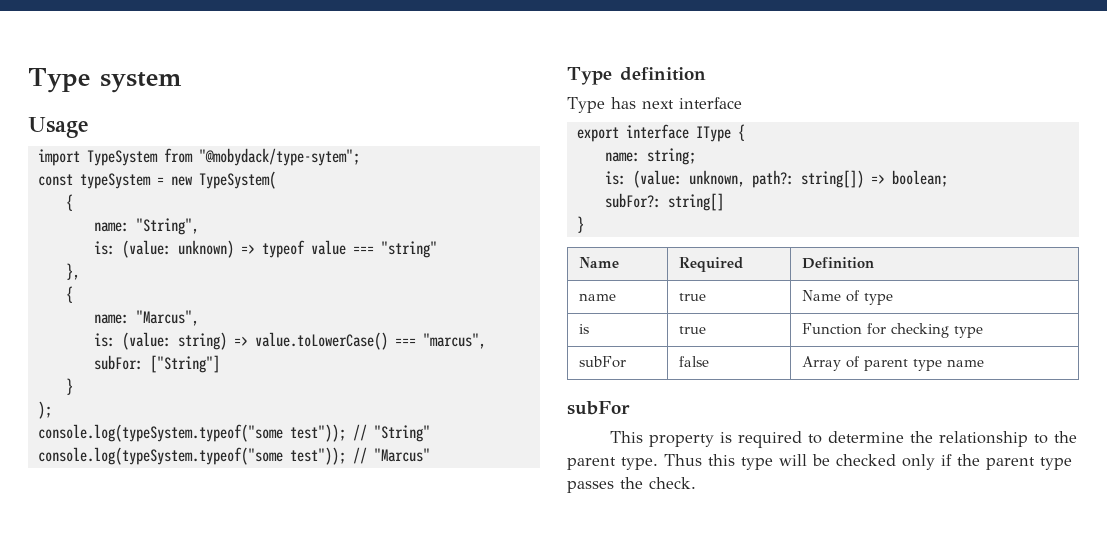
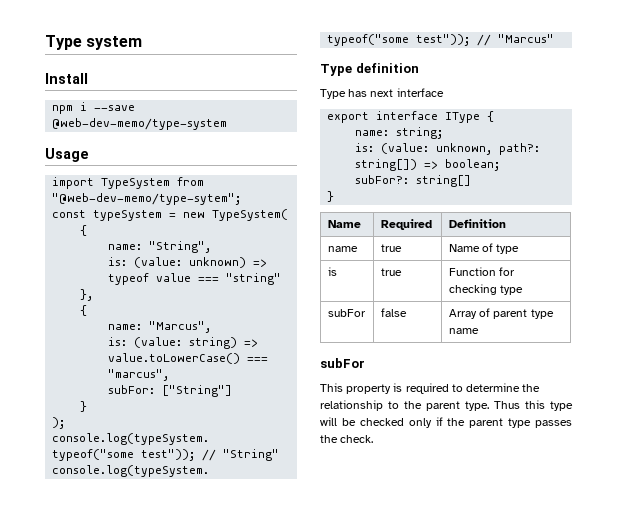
(182, 82) none -> [45,73,88,84] [52,102,136,114] [52,118,228,130] // Install // npm i --save @web-dev-memo/type-system
[198,148,360,166] "@mobydack/type-sytem"; -> [52,193,242,205] "@web-dev-memo/type-sytem";

